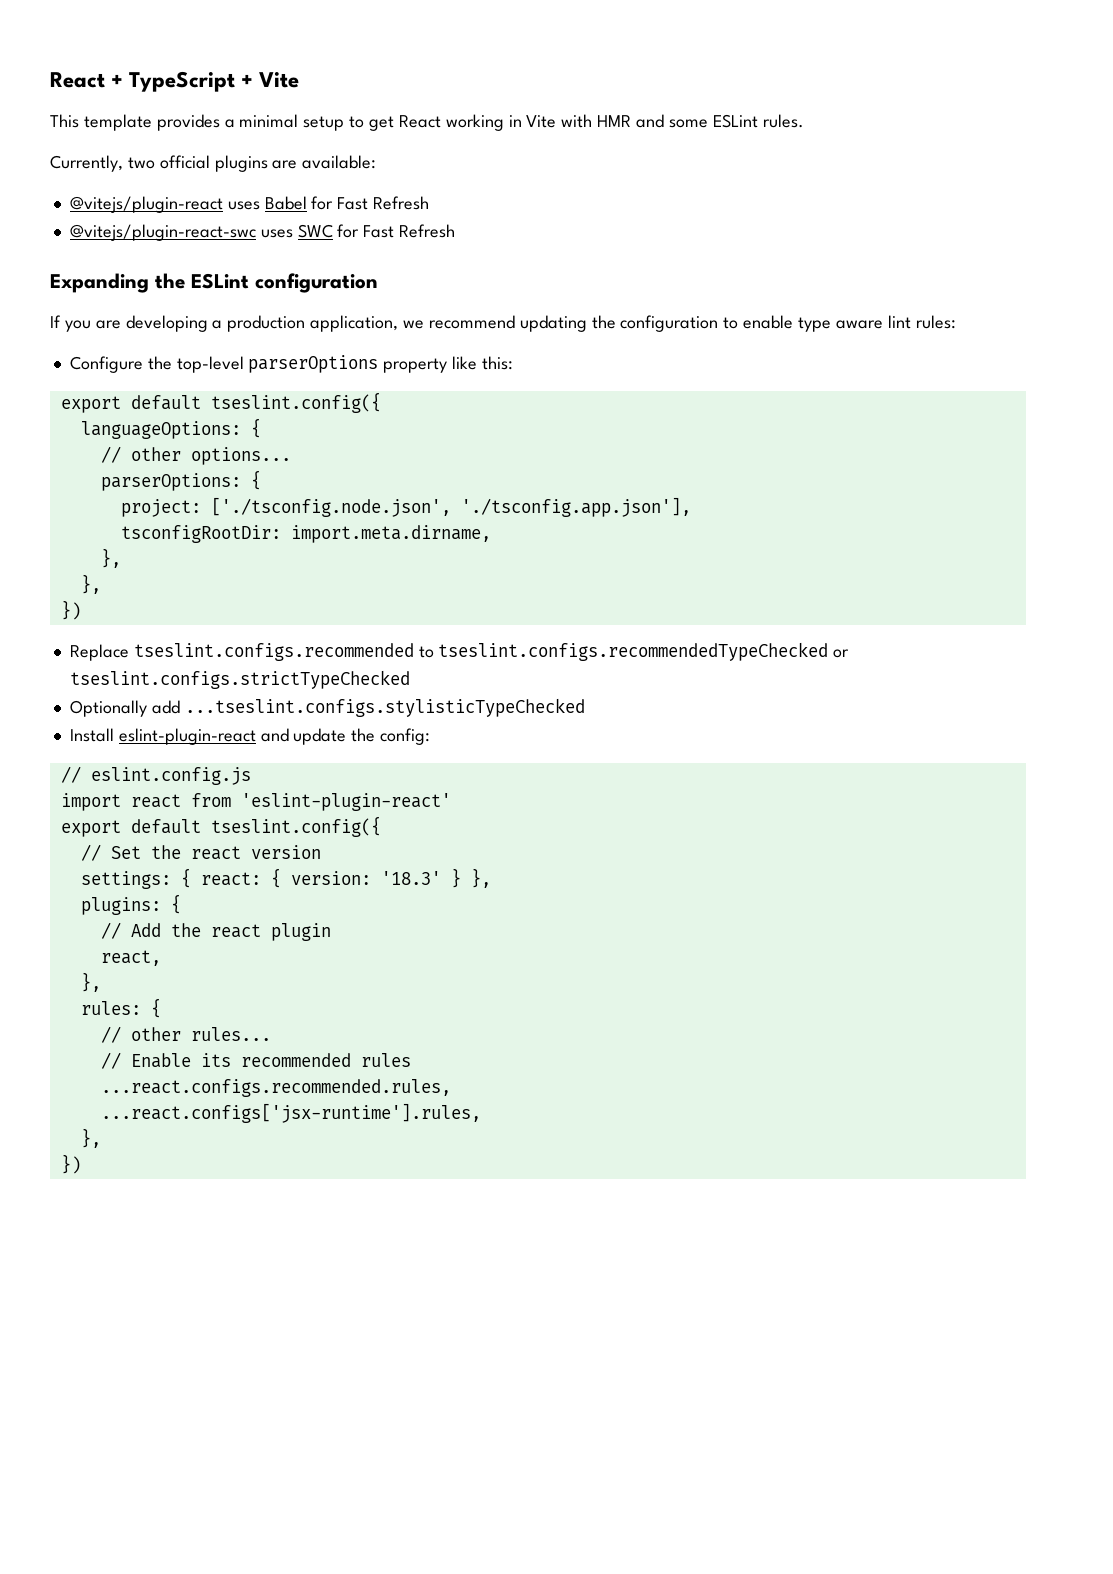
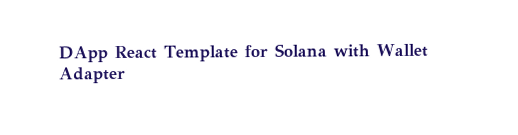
[50,71,300,92] [50,114,804,131] [50,155,377,172] [69,196,430,213] [69,224,456,241] [50,273,378,293] [50,315,956,332] [69,355,513,373] [60,392,381,413] [80,418,261,439] [100,446,291,465] [100,470,261,491] [120,497,691,517] [120,525,491,543] [100,548,121,568] [80,574,101,594] [60,600,81,620] [69,642,850,661] [69,670,410,689] [69,698,585,717] [69,728,431,745] [60,766,251,785] [60,793,451,811] [60,816,381,837] [80,844,321,861] [80,868,491,889] [80,894,181,915] [100,922,331,941] [100,950,161,966] [80,972,101,992] [80,998,161,1018] [100,1026,271,1043] [100,1052,411,1069] [100,1079,451,1097] [100,1103,481,1123] [80,1128,101,1148] [60,1154,81,1174] React + TypeScript + Vite // This template provides a minimal setup to get React working in Vite with HMR and some ESLint rules. // Currently, two official plugins are available: // @vitejs/plugin-react uses Babel for Fast Refresh // @vitejs/plugin-react-swc uses SWC for Fast Refresh // Expanding the ESLint configuration // If you are developing a production application, we recommend updating the configuration to enable type aware lint rules: // Configure the top-level parserOptions property like this: // export default tseslint.config({ // languageOptions: { // // other options... // parserOptions: { // project: ['./tsconfig.node.json', './tsconfig.app.json'], // tsconfigRootDir: import.meta.dirname, // }, // }, // }) // Replace tseslint.configs.recommended to tseslint.configs.recommendedTypeChecked or tseslint.configs.strictTypeChecked // Optionally add ...tseslint.configs.stylisticTypeChecked // Install eslint-plugin-react and update the config: // // eslint.config.js // import react from 'eslint-plugin-react' // export default tseslint.config({ // // Set the react version // settings: { react: { version: '18.3' } }, // plugins: { // // Add the react plugin // react, // }, // rules: { // // other rules... // // Enable its recommended rules // ...react.configs.recommended.rules, // ...react.configs['jsx-runtime'].rules, // }, // }) -> [58,43,428,63] [58,66,126,84] DApp React Template for Solana with Wallet Adapter

